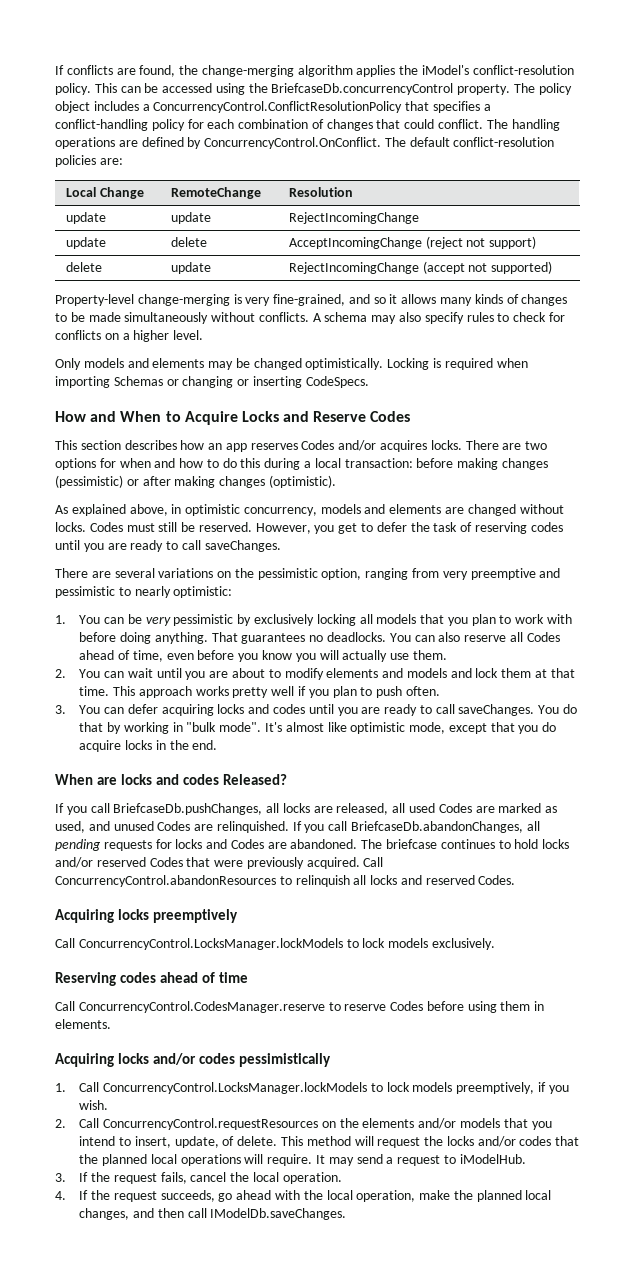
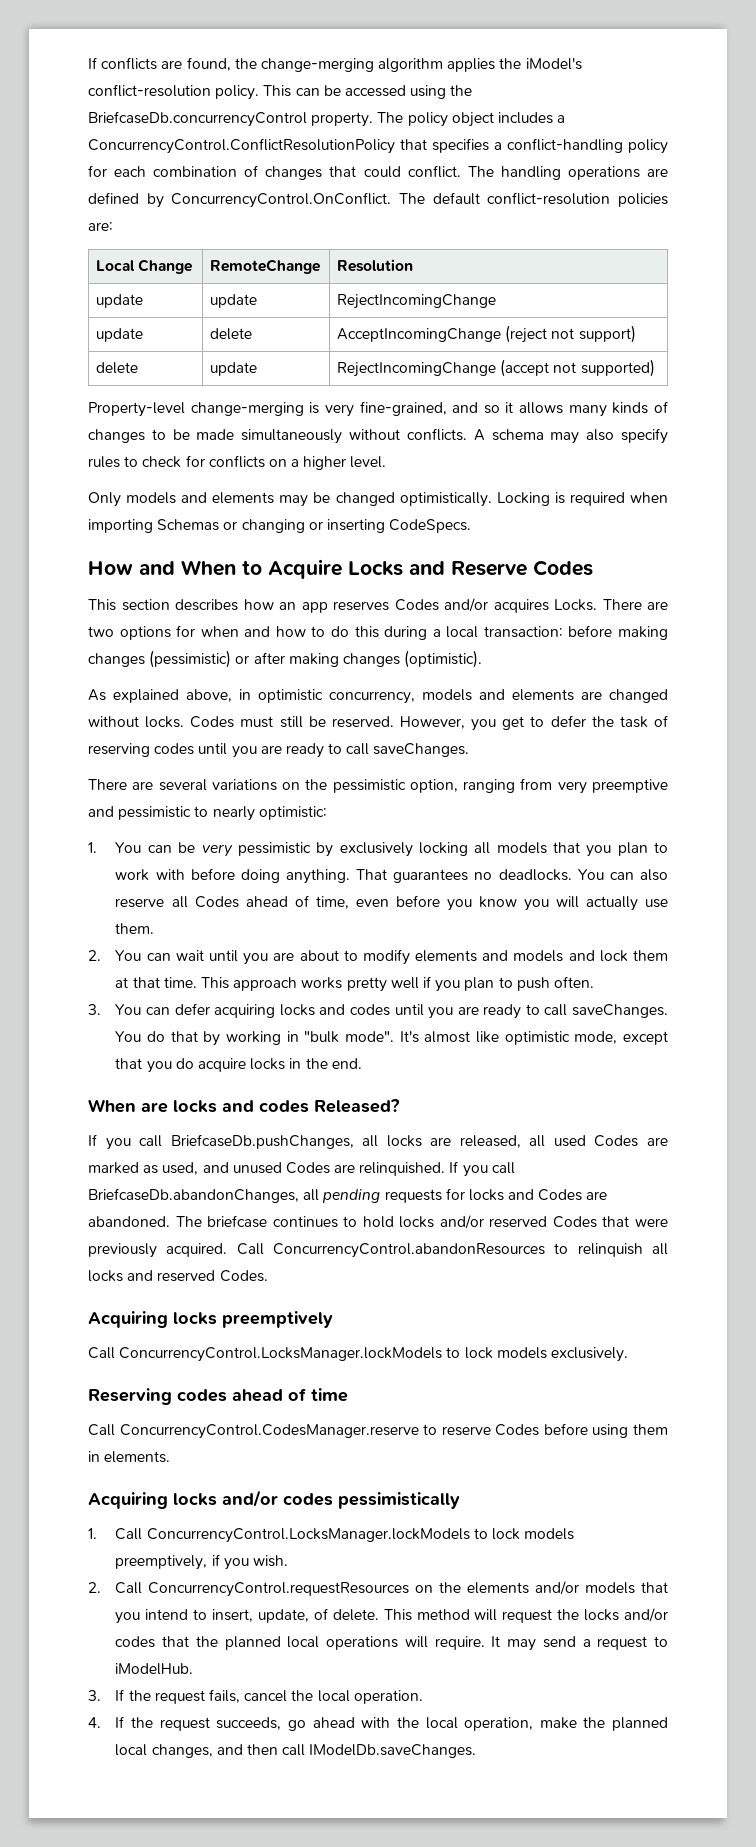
[430,440,462,450] locks. -> [554,599,597,611] Locks.

